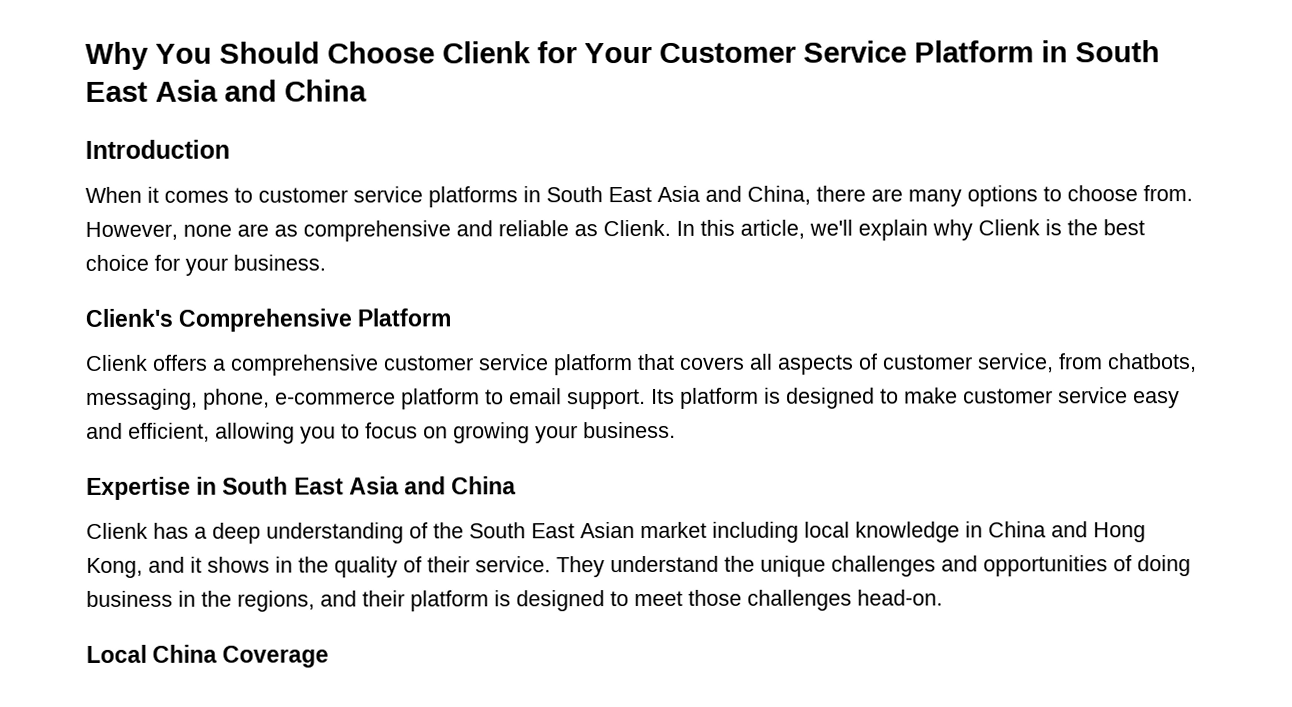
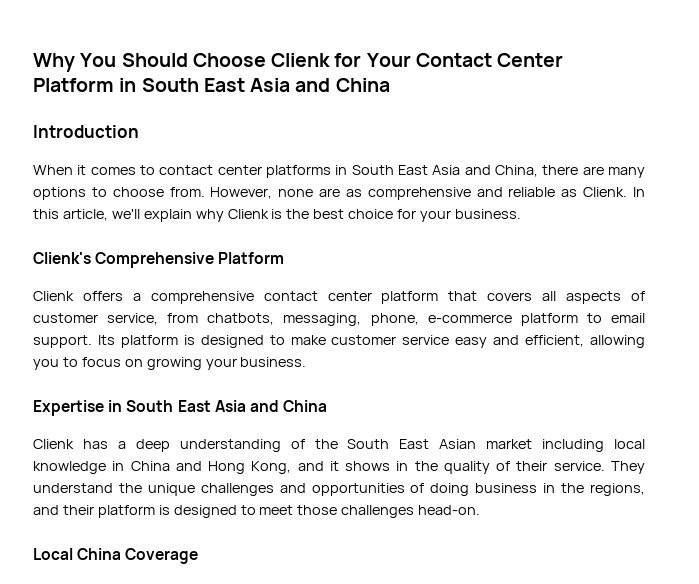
[659,40,907,63] Customer Service -> [415,53,564,67] Contact Center
[258,186,423,203] customer service -> [159,165,262,175] contact center
[384,354,549,371] customer service -> [263,291,372,301] contact center

